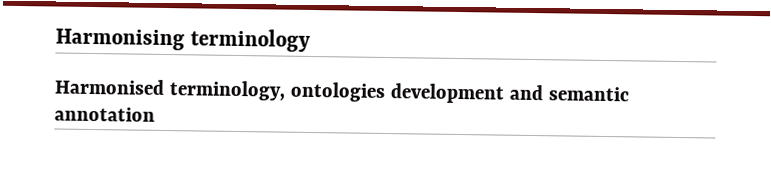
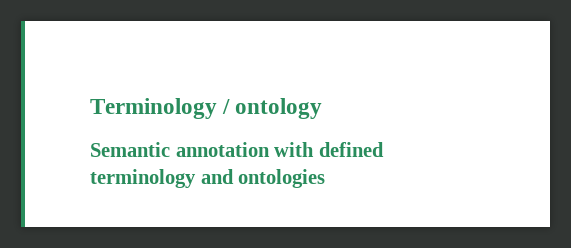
[55,28,312,52] [54,78,630,104] [54,106,155,122] Harmonising terminology // Harmonised terminology, ontologies development and semantic annotation -> [90,98,323,119] [90,142,384,157] [90,169,326,188] Terminology / ontology // Semantic annotation with defined terminology and ontologies

